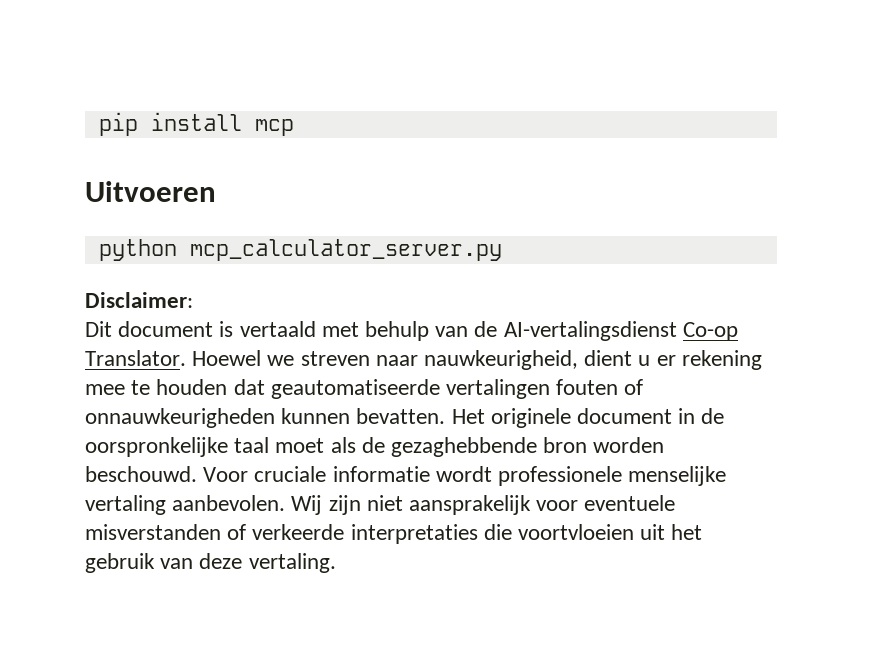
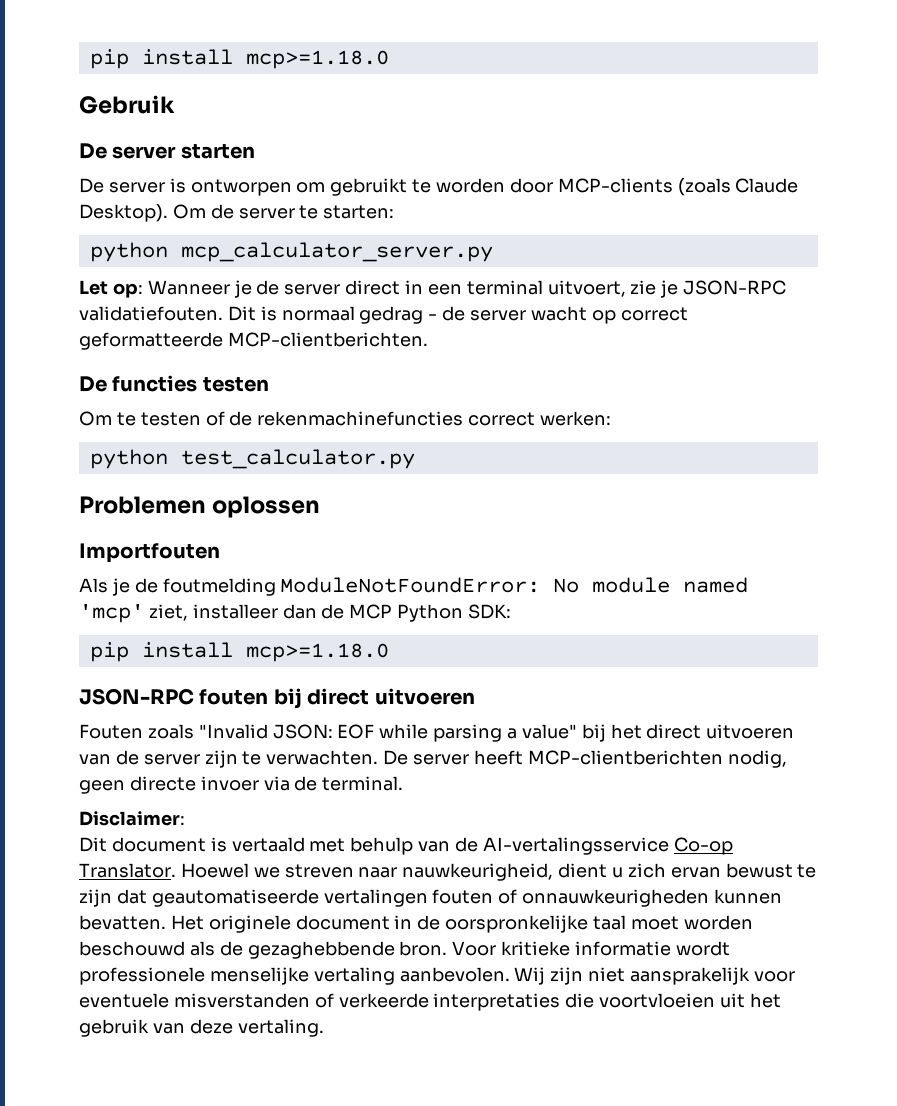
[98,112,294,136] [85,181,216,202] [98,239,502,261] pip install mcp // Uitvoeren // python mcp_calculator_server.py -> [89,49,389,69] [79,95,175,114] [79,143,255,159] [79,178,799,196] [79,204,395,222] [89,242,493,262] [79,280,787,298] [79,306,688,324] [79,332,428,350] [79,375,269,392] [79,411,612,426] [89,449,415,469] [79,496,321,518] [79,543,220,563] [79,577,749,596] [79,604,512,623] [89,642,389,662] [79,688,475,709] [79,724,795,742] [79,750,787,768] [79,776,404,794] pip install mcp>=1.18.0 // Gebruik // De server starten // De server is ontworpen om gebruikt te worden door MCP-clients (zoals Claude Desktop). Om de server te starten: // python mcp_calculator_server.py // Let op: Wanneer je de server direct in een terminal uitvoert, zie je JSON-RPC validatiefouten. Dit is normaal gedrag - de server wacht op correct geformatteerde MCP-clientberichten. // De functies testen // Om te testen of de rekenmachinefuncties correct werken: // python test_calculator.py // Problemen oplossen // Importfouten // Als je de foutmelding ModuleNotFoundError: No module named 'mcp' ziet, installeer dan de MCP Python SDK: // pip install mcp>=1.18.0 // JSON-RPC fouten bij direct uitvoeren // Fouten zoals "Invalid JSON: EOF while parsing a value" bij het direct uitvoeren van de server zijn te verwachten. De server heeft MCP-clientberichten nodig, geen directe invoer via de terminal.
[503,321,677,341] AI-vertalingsdienst -> [482,837,669,855] AI-vertalingsservice
[656,350,762,370] [85,379,228,395] er rekening mee te houden -> [627,863,817,878] [79,889,112,907] zich ervan bewust te zijn
(325, 445) none -> [683,915,753,930] [79,941,185,956] worden beschouwd
[543,437,665,453] [85,466,327,482] bron worden beschouwd. Voor cruciale -> [399,941,571,956] bron. Voor kritieke

